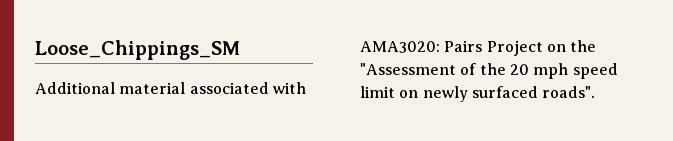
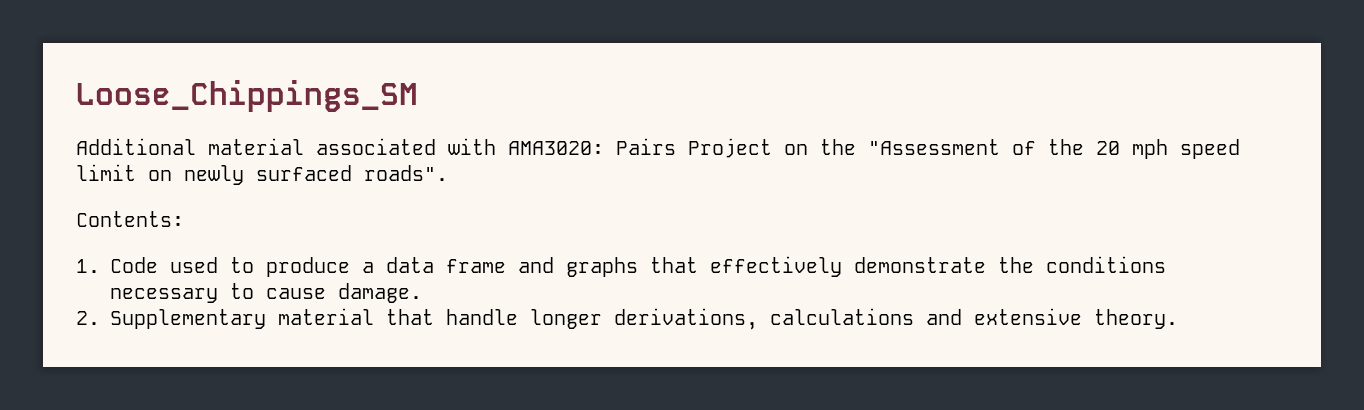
(596, 92) none -> [76,211,184,227] [76,256,1166,277] [110,283,422,303] [76,308,1178,330] // Contents: // 1. Code used to produce a data frame and graphs that effectively demonstrate the conditions necessary to cause damage. // 2. Supplementary material that handle longer derivations, calculations and extensive theory.

